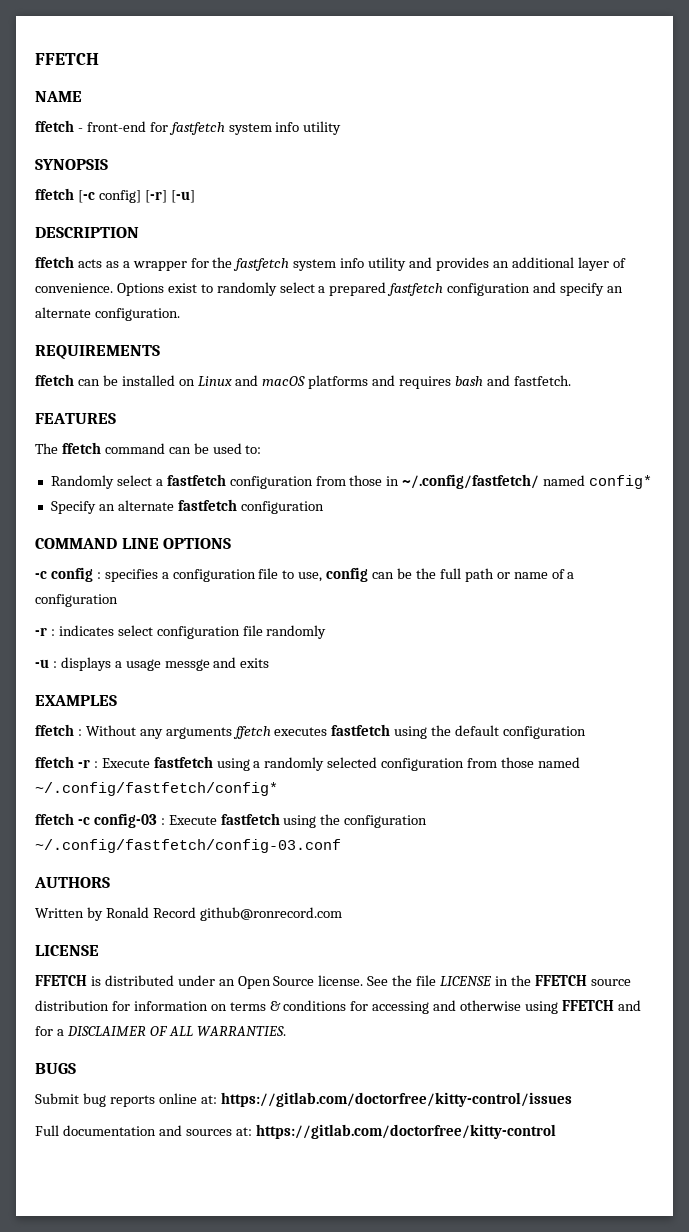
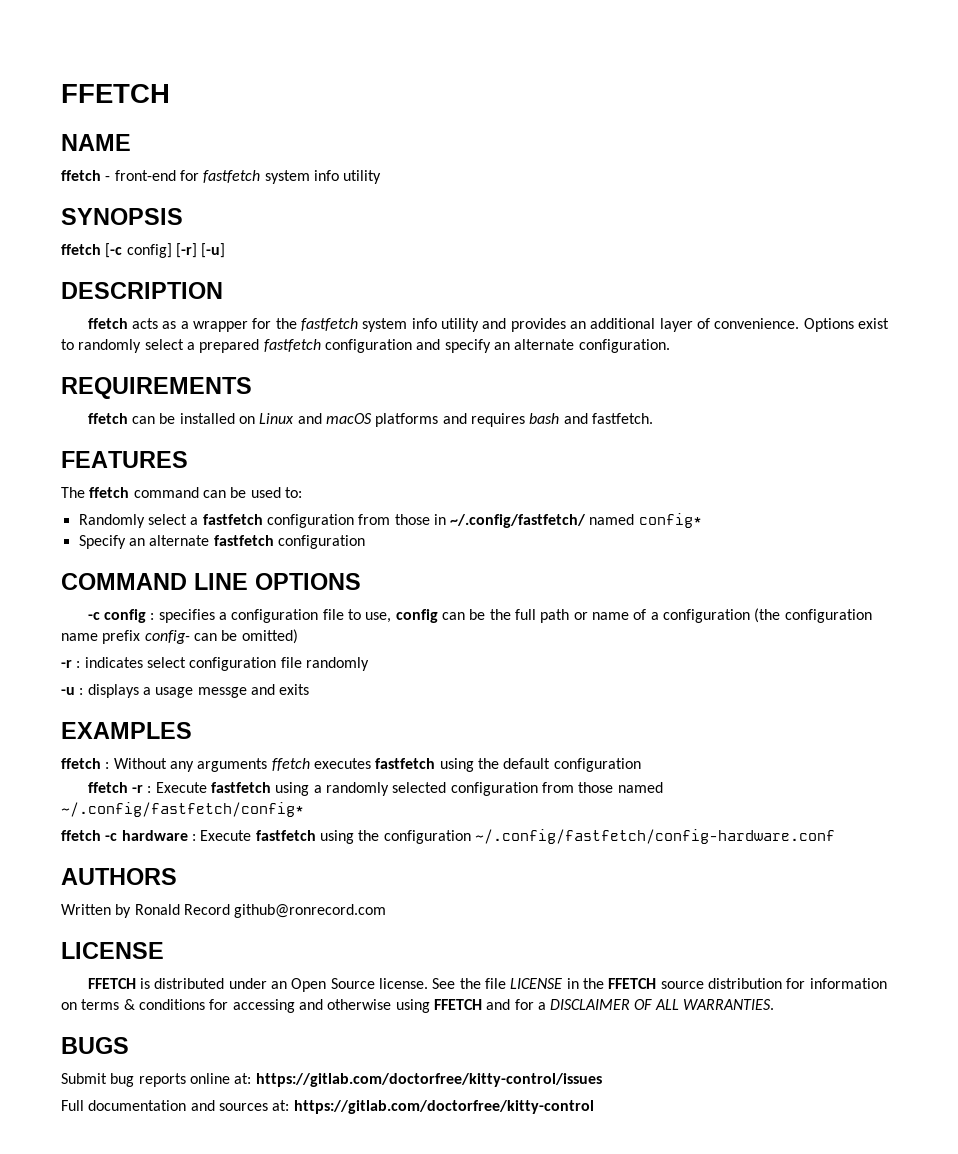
(118, 600) none -> [754,608,872,623] [61,629,298,644] (the configuration name prefix config- can be omitted)
[93,813,157,828] config-03 -> [121,830,188,841] hardware
[35,839,341,853] ~/.config/fastfetch/config-03.conf -> [474,829,835,844] ~/.config/fastfetch/config-hardware.conf

